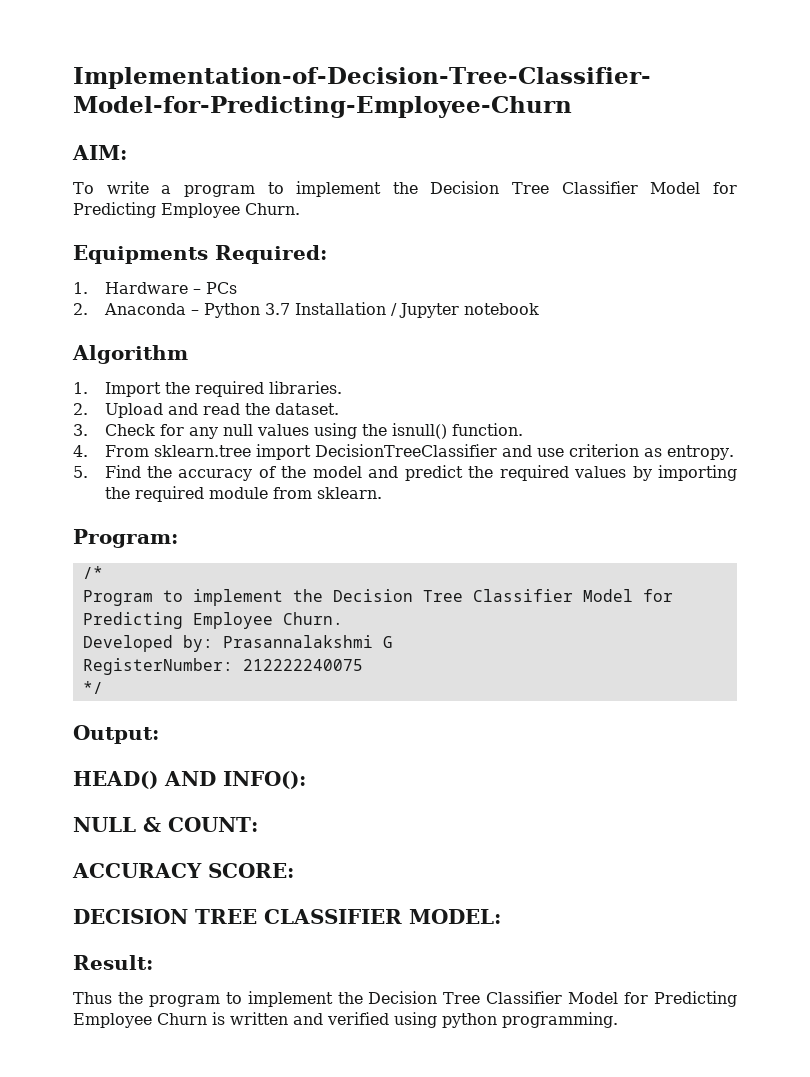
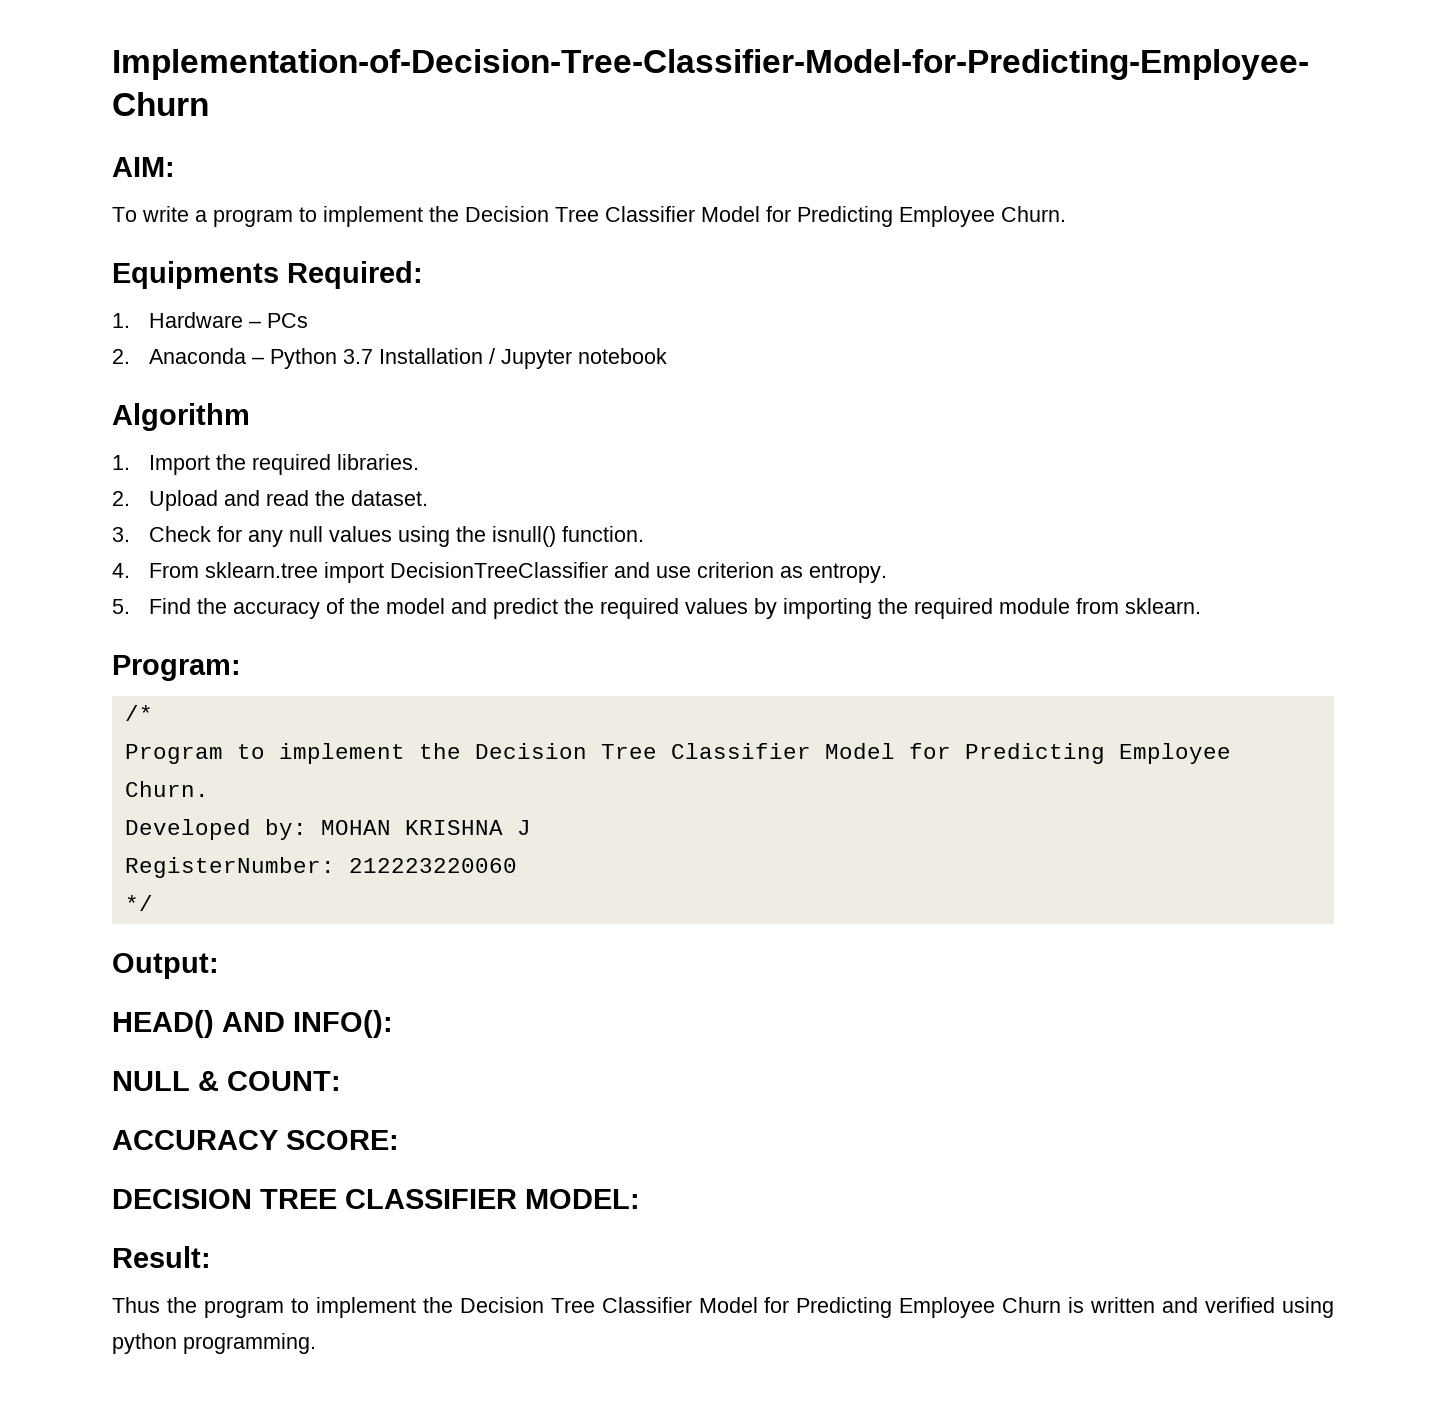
[222,635,393,648] Prasannalakshmi G -> [320,820,531,835] MOHAN KRISHNA J
[242,659,363,671] 212222240075 -> [348,858,517,873] 212223220060

